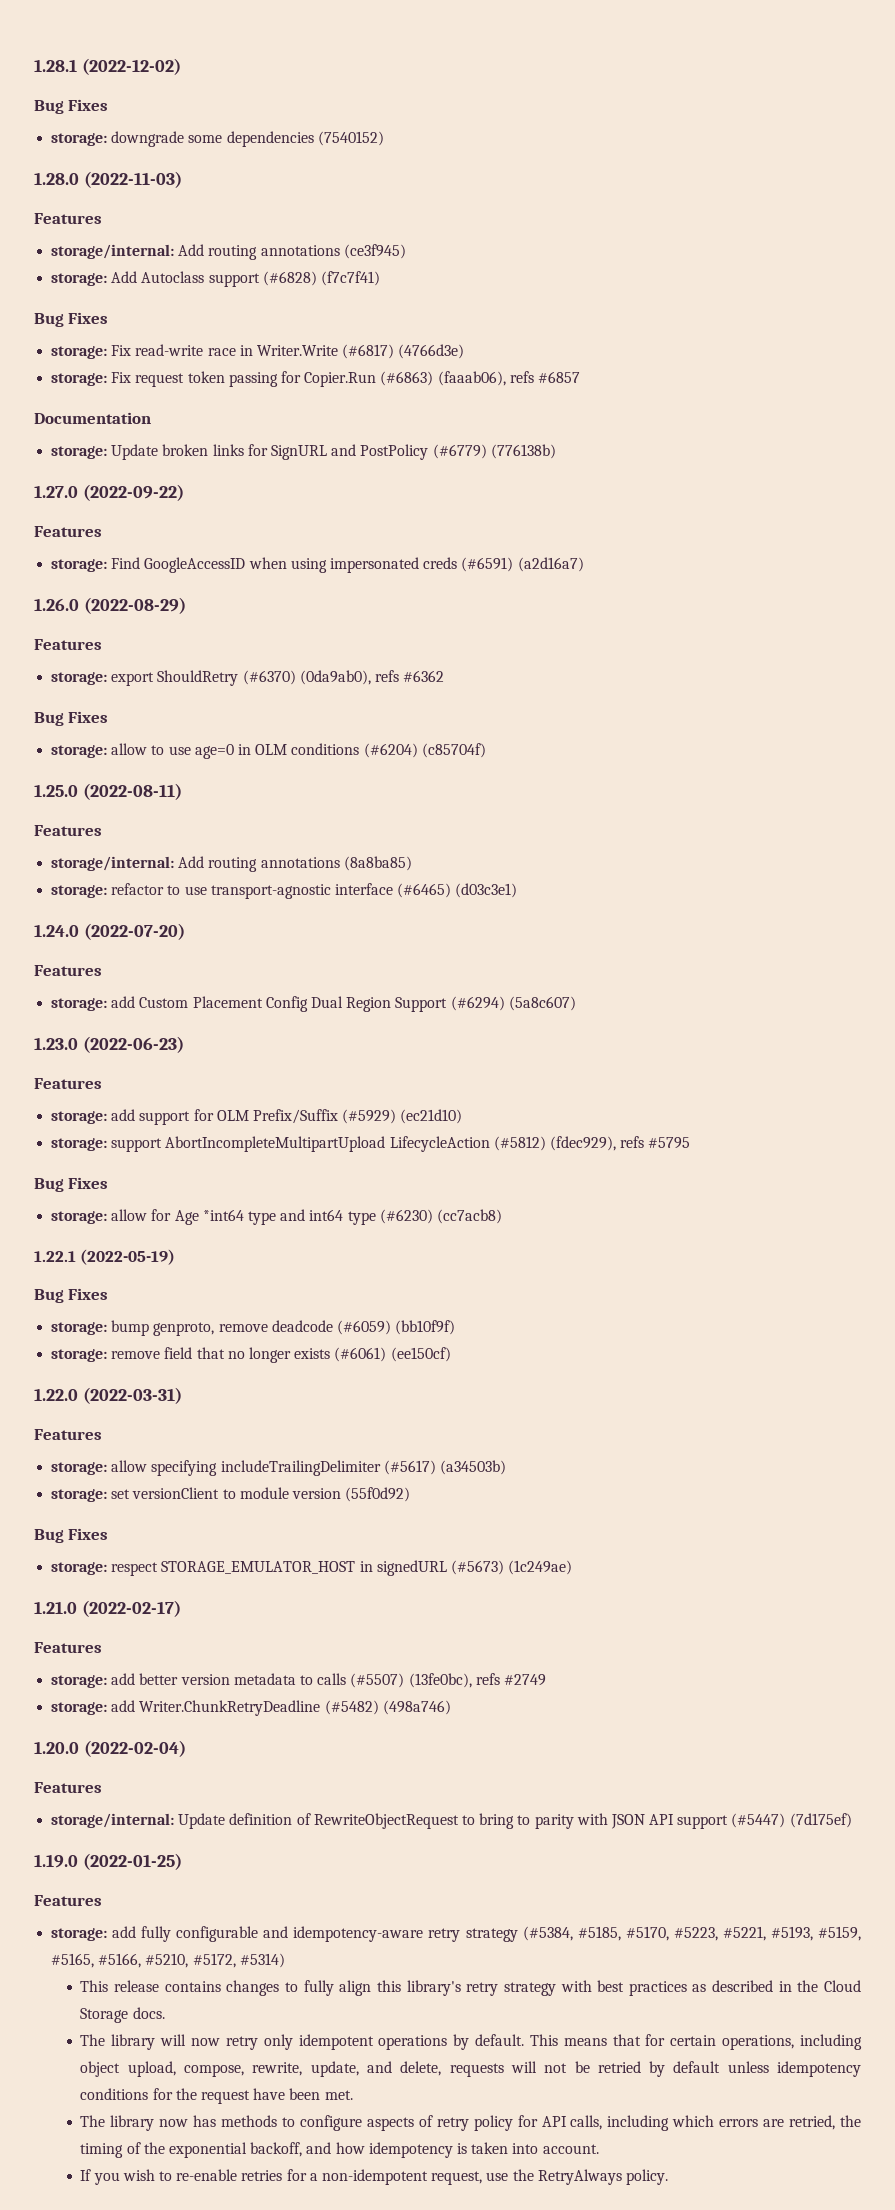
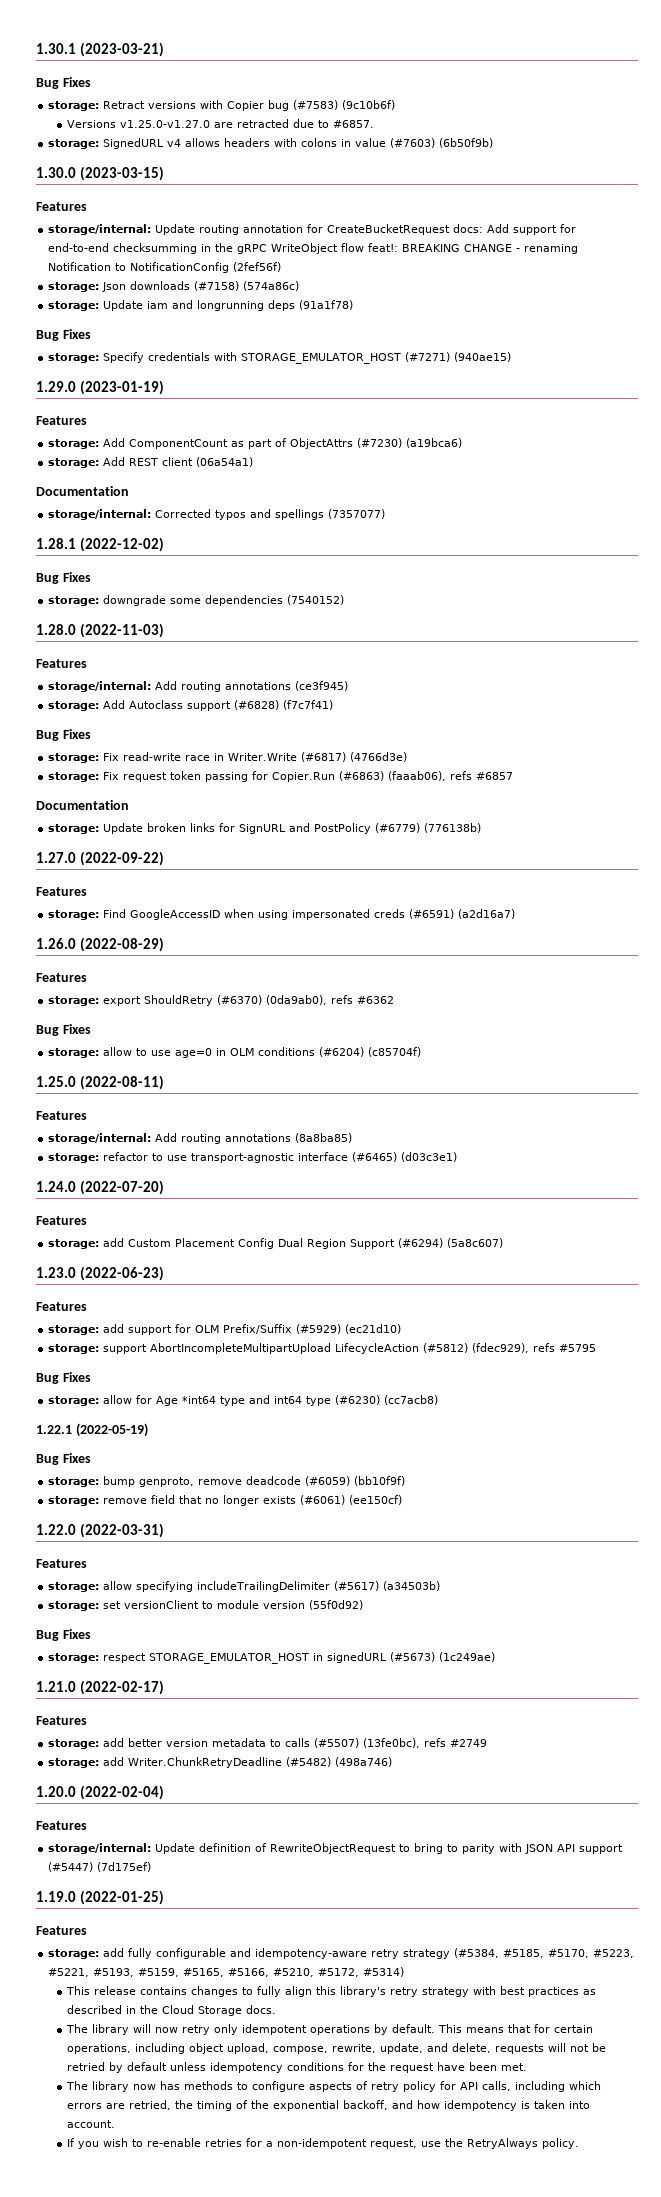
(34, 65) none -> [36,42,164,57] [36,77,91,89] [48,100,396,111] [66,119,374,128] [48,138,494,149] [36,166,164,181] [36,202,87,211] [48,224,577,235] [48,243,579,254] [48,262,282,273] [48,281,300,292] [48,300,354,311] [36,329,91,341] [48,352,512,364] [36,380,164,395] [36,416,87,425] [48,438,463,449] [48,457,254,468] [36,486,129,496] [48,509,386,520] 1.30.1 (2023-03-21) // Bug Fixes // storage: Retract versions with Copier bug (#7583) (9c10b6f) // Versions v1.25.0-v1.27.0 are retracted due to #6857. // storage: SignedURL v4 allows headers with colons in value (#7603) (6b50f9b) // 1.30.0 (2023-03-15) // Features // storage/internal: Update routing annotation for CreateBucketRequest docs: Add support for end-to-end checksumming in the gRPC WriteObject flow feat!: BREAKING CHANGE - renaming Notification to NotificationConfig (2fef56f) // storage: Json downloads (#7158) (574a86c) // storage: Update iam and longrunning deps (91a1f78) // Bug Fixes // storage: Specify credentials with STORAGE_EMULATOR_HOST (#7271) (940ae15) // 1.29.0 (2023-01-19) // Features // storage: Add ComponentCount as part of ObjectAttrs (#7230) (a19bca6) // storage: Add REST client (06a54a1) // Documentation // storage/internal: Corrected typos and spellings (7357077) //

